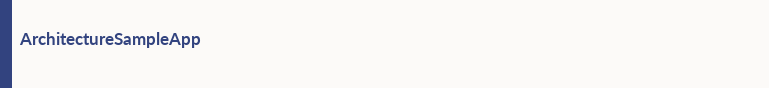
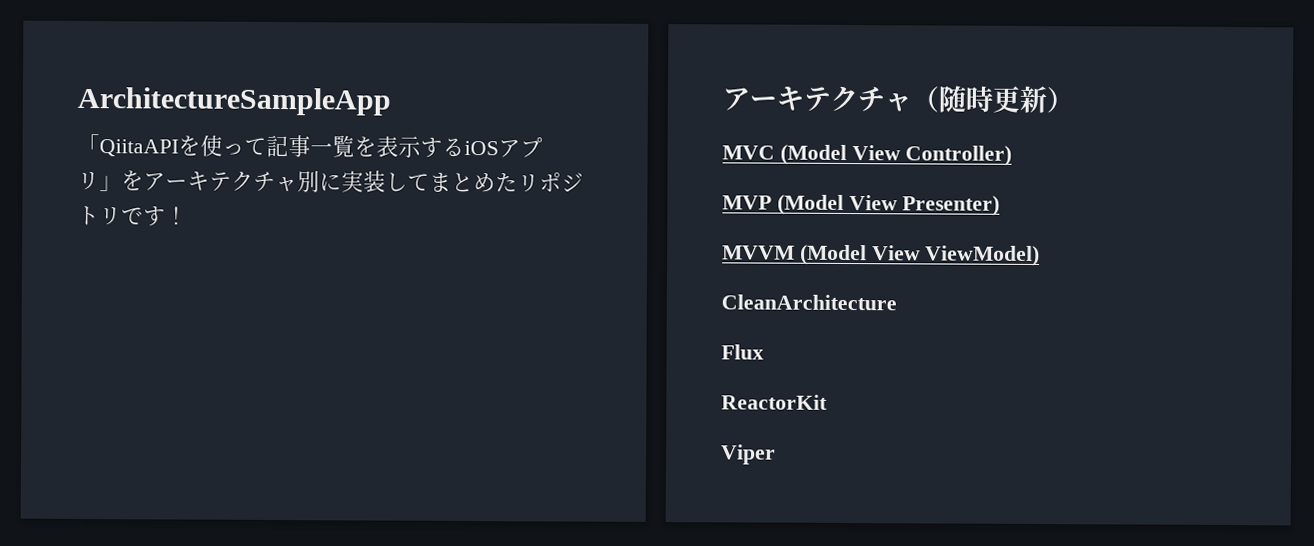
(201, 40) none -> [77,133,543,158] [77,170,584,193] [77,205,188,227] [722,85,1074,114] [722,144,1013,166] [722,194,1001,216] [722,244,1041,267] [721,294,897,311] [721,344,764,360] [721,394,828,410] [720,444,776,465] // 「QiitaAPIを使って記事一覧を表示するiOSアプリ」をアーキテクチャ別に実装してまとめたリポジトリです！ // アーキテクチャ（随時更新） // MVC (Model View Controller) // MVP (Model View Presenter) // MVVM (Model View ViewModel) // CleanArchitecture // Flux // ReactorKit // Viper

